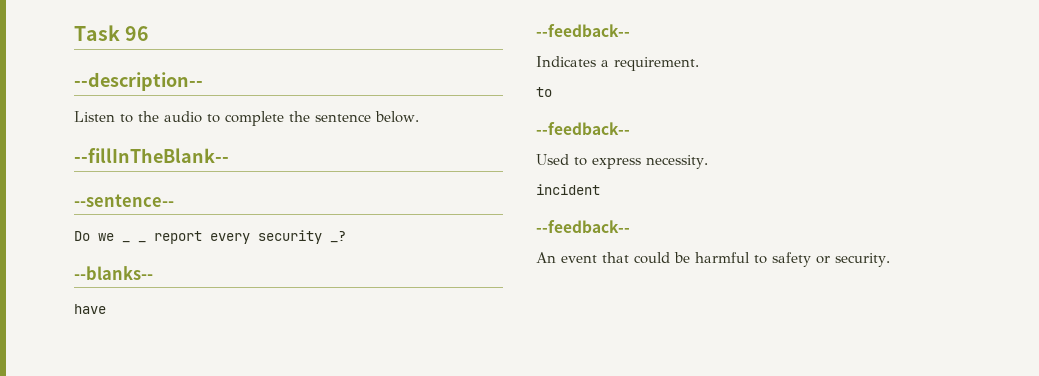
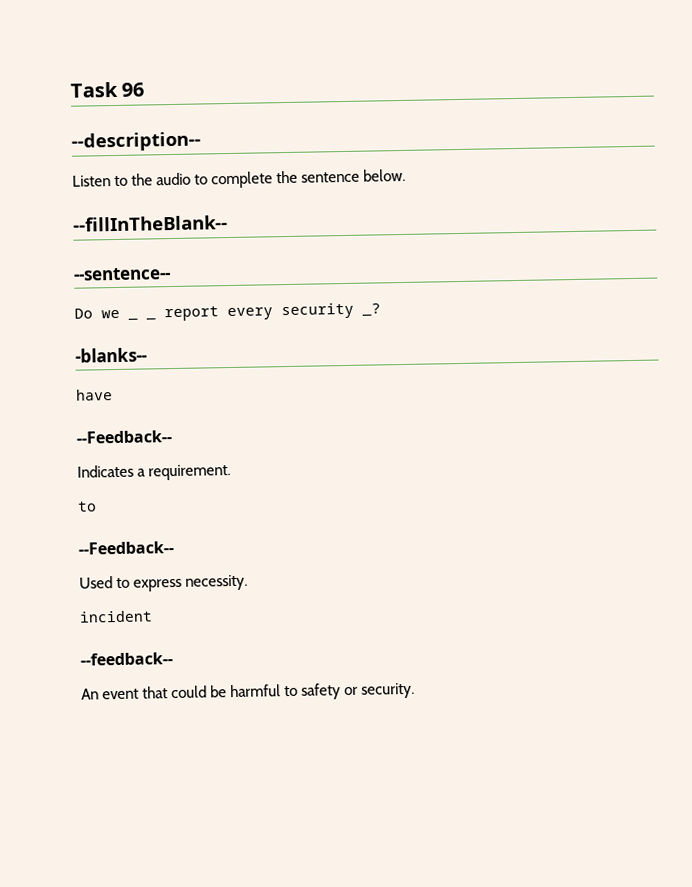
[74,266,153,280] --blanks-- -> [75,347,147,363] -blanks--
[536,24,630,37] --feedback-- -> [76,430,172,444] --Feedback--
[536,122,630,135] --feedback-- -> [78,541,174,555] --Feedback--

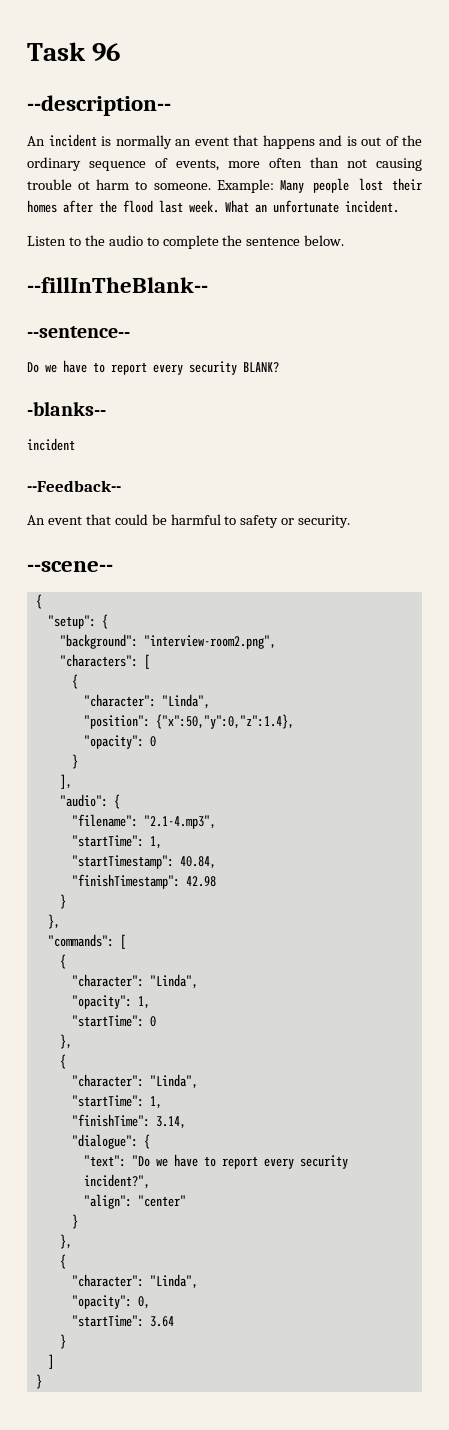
(201, 141) none -> [27,134,422,149] [27,157,422,171] [27,178,423,193] [27,200,399,213] // An incident is normally an event that happens and is out of the ordinary sequence of events, more often than not causing trouble ot harm to someone. Example: Many people lost their homes after the flood last week. What an unfortunate incident.
[128,302,381,322] _ _ report every security _? -> [63,360,279,375] have to report every security BLANK?
[76,389,113,401] [76,430,172,444] [77,464,232,481] [77,501,97,512] [78,541,174,555] [79,574,249,592] [79,610,153,623] [80,652,173,666] have // --Feedback-- // Indicates a requirement. // to // --Feedback-- // Used to express necessity. // incident // --feedback-- -> [27,438,75,451] [27,480,121,492] incident // --Feedback--
(416, 690) none -> [27,561,113,572] [35,594,42,609] [47,614,108,629] [59,634,276,649] [59,654,150,669] [71,674,78,689] [83,694,210,709] [83,714,294,729] [83,735,156,749] [71,754,78,769] [59,774,72,789] [59,794,120,809] [71,814,216,829] [71,835,162,849] [71,855,216,869] [71,874,216,889] [59,894,66,909] [47,914,60,929] [47,934,126,949] [59,954,66,969] [71,974,198,989] [71,995,150,1009] [71,1015,156,1027] [59,1034,72,1049] [59,1054,66,1069] [71,1074,198,1089] [71,1095,162,1109] [71,1114,186,1129] [71,1134,150,1149] [83,1154,348,1169] [83,1174,150,1189] [83,1194,186,1209] [71,1214,78,1229] [59,1234,72,1249] [59,1254,66,1269] [71,1274,198,1289] [71,1295,150,1309] [71,1315,174,1327] [59,1334,66,1349] [47,1354,54,1369] [35,1374,42,1389] // --scene-- // { // "setup": { // "background": "interview-room2.png", // "characters": [ // { // "character": "Linda", // "position": {"x":50,"y":0,"z":1.4}, // "opacity": 0 // } // ], // "audio": { // "filename": "2.1-4.mp3", // "startTime": 1, // "startTimestamp": 40.84, // "finishTimestamp": 42.98 // } // }, // "commands": [ // { // "character": "Linda", // "opacity": 1, // "startTime": 0 // }, // { // "character": "Linda", // "startTime": 1, // "finishTime": 3.14, // "dialogue": { // "text": "Do we have to report every security incident?", // "align": "center" // } // }, // { // "character": "Linda", // "opacity": 0, // "startTime": 3.64 // } // ] // }

